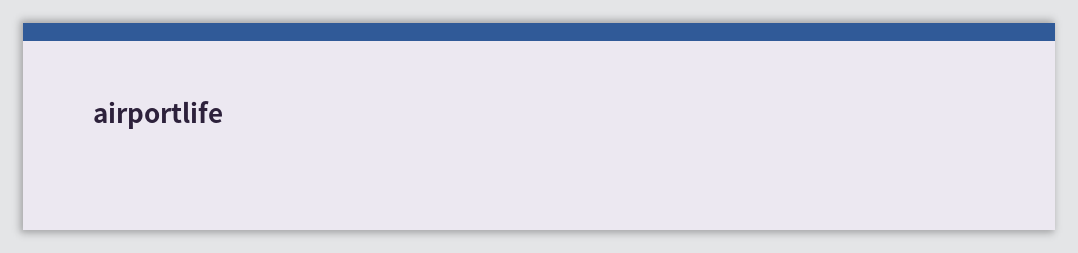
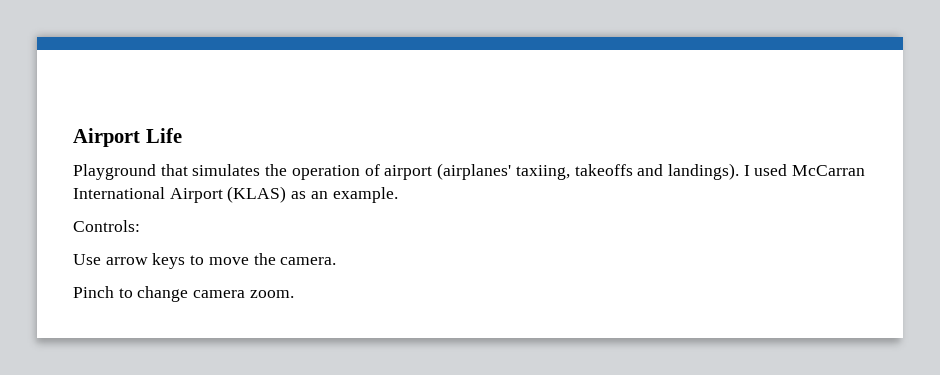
[93,101,223,129] airportlife -> [73,128,182,147] [73,163,866,180] [73,186,398,203] [73,220,140,232] [73,253,337,269] [73,286,294,302] Airport Life // Playground that simulates the operation of airport (airplanes' taxiing, takeoffs and landings). I used McCarran International Airport (KLAS) as an example. // Controls: // Use arrow keys to move the camera. // Pinch to change camera zoom.

